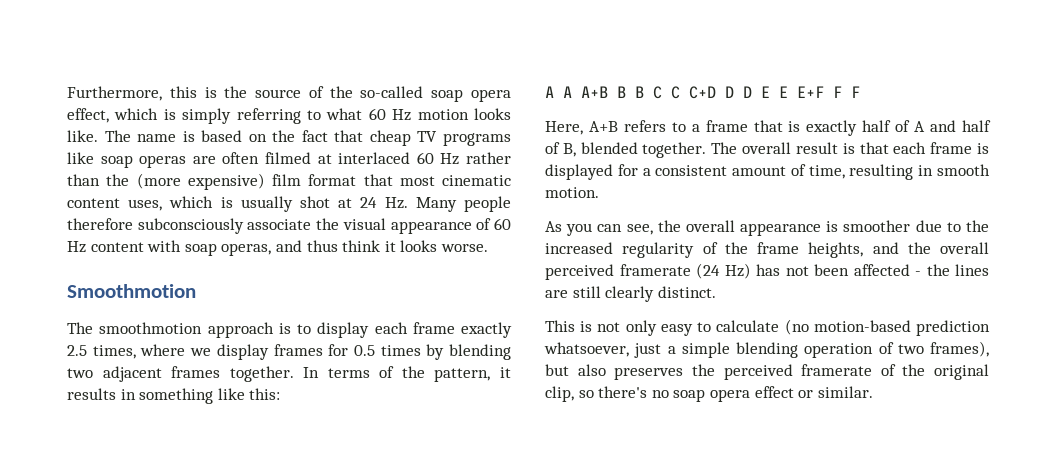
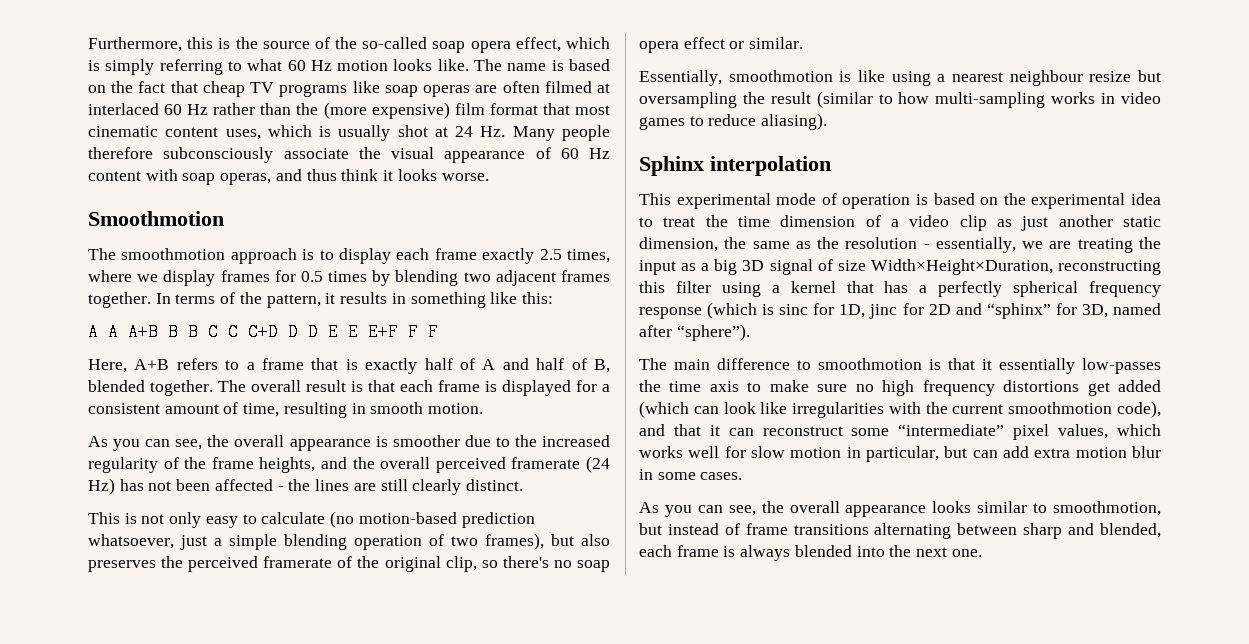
(873, 392) none -> [639,70,1161,86] [639,91,1161,108] [639,113,828,130] [639,156,831,176] [639,193,1161,209] [639,215,1161,231] [639,237,1161,253] [639,259,1161,275] [639,281,1161,297] [639,302,1162,319] [639,324,750,341] [639,358,1161,374] [639,380,1161,396] [639,401,1161,418] [639,424,1161,440] [639,446,1161,462] [639,469,743,480] [639,501,1161,517] [639,523,1161,539] [639,545,982,561] // Essentially, smoothmotion is like using a nearest neighbour resize but oversampling the result (similar to how multi-sampling works in video games to reduce aliasing). // Sphinx interpolation // This experimental mode of operation is based on the experimental idea to treat the time dimension of a video clip as just another static dimension, the same as the resolution - essentially, we are treating the input as a big 3D signal of size Width×Height×Duration, reconstructing this filter using a kernel that has a perfectly spherical frequency response (which is sinc for 1D, jinc for 2D and “sphinx” for 3D, named after “sphere”). // The main difference to smoothmotion is that it essentially low-passes the time axis to make sure no high frequency distortions get added (which can look like irregularities with the current smoothmotion code), and that it can reconstruct some “intermediate” pixel values, which works well for slow motion in particular, but can add extra motion blur in some cases. // As you can see, the overall appearance looks similar to smoothmotion, but instead of frame transitions alternating between sharp and blended, each frame is always blended into the next one.

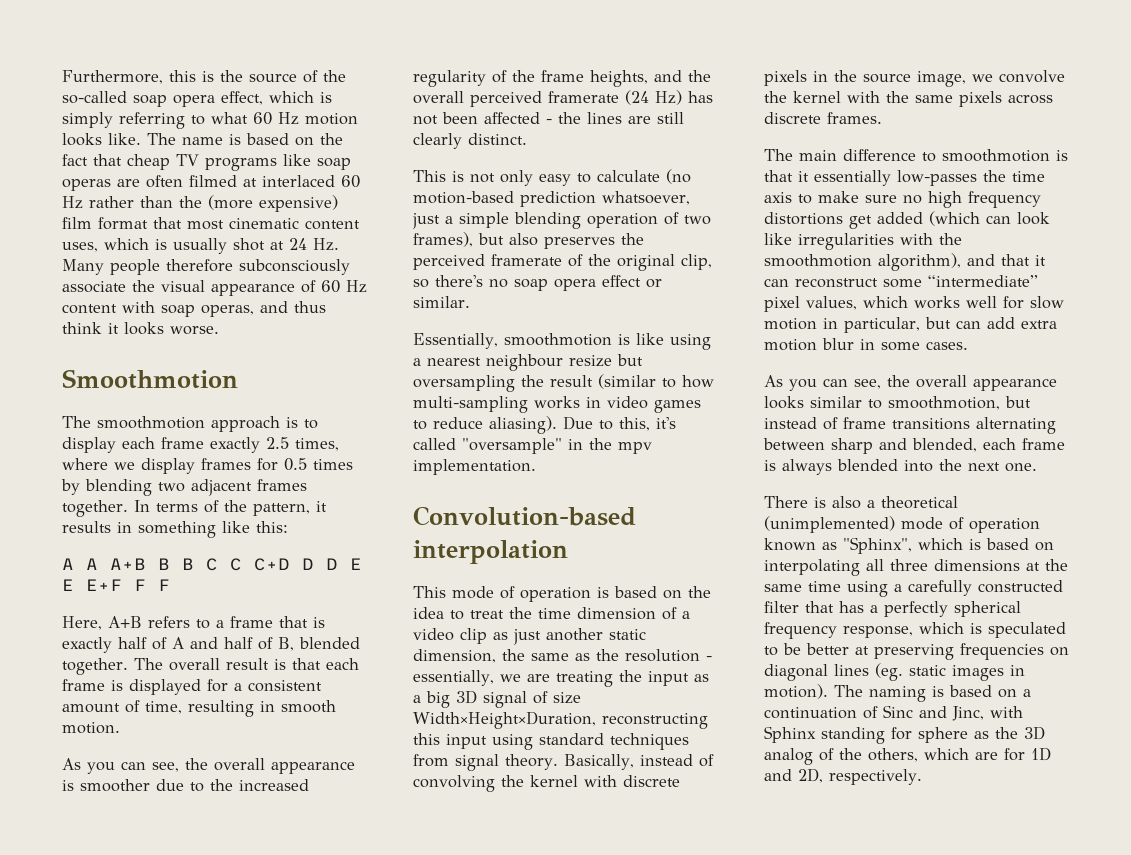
[639,156,704,176] // Sphinx -> [563,416,676,431] [413,438,652,454] [413,459,536,475] [413,506,636,526] Due to this, it's called "oversample" in the mpv implementation. // Convolution-based
[676,193,771,209] experimental -> (446, 592) none
[1031,193,1126,209] experimental -> (711, 592) none
[675,281,1161,297] [639,302,1162,319] [639,324,750,341] filter using a kernel that has a perfectly spherical frequency response (which is sinc for 1D, jinc for 2D and “sphinx” for 3D, named after “sphere”). -> [446,733,689,750] [413,754,714,771] [413,775,680,792] [764,70,1065,87] [764,91,1053,107] [764,112,882,124] input using standard techniques from signal theory. Basically, instead of convolving the kernel with discrete pixels in the source image, we convolve the kernel with the same pixels across discrete frames.
[952,401,1161,418] current smoothmotion code), -> [764,253,961,271] smoothmotion algorithm),
(982, 553) none -> [764,496,958,509] [764,516,1040,533] [764,537,1054,554] [764,559,1068,576] [764,580,1063,597] [764,601,1021,617] [764,622,1066,639] [764,643,1069,660] [764,663,1025,681] [764,684,1031,702] [764,705,1023,721] [764,726,1045,744] [764,747,1051,765] [764,768,922,785] // There is also a theoretical (unimplemented) mode of operation known as "Sphinx", which is based on interpolating all three dimensions at the same time using a carefully constructed filter that has a perfectly spherical frequency response, which is speculated to be better at preserving frequencies on diagonal lines (eg. static images in motion). The naming is based on a continuation of Sinc and Jinc, with Sphinx standing for sphere as the 3D analog of the others, which are for 1D and 2D, respectively.

